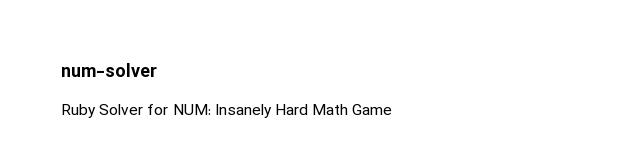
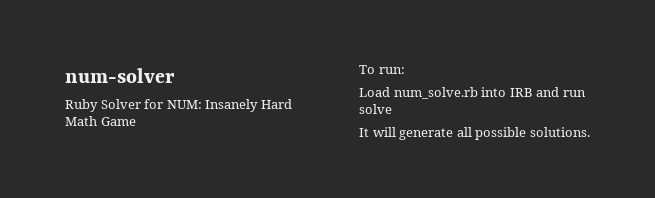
(393, 109) none -> [359,65,405,74] [359,87,586,99] [359,104,392,114] [359,127,590,140] // To run: // Load num_solve.rb into IRB and run solve // It will generate all possible solutions.

